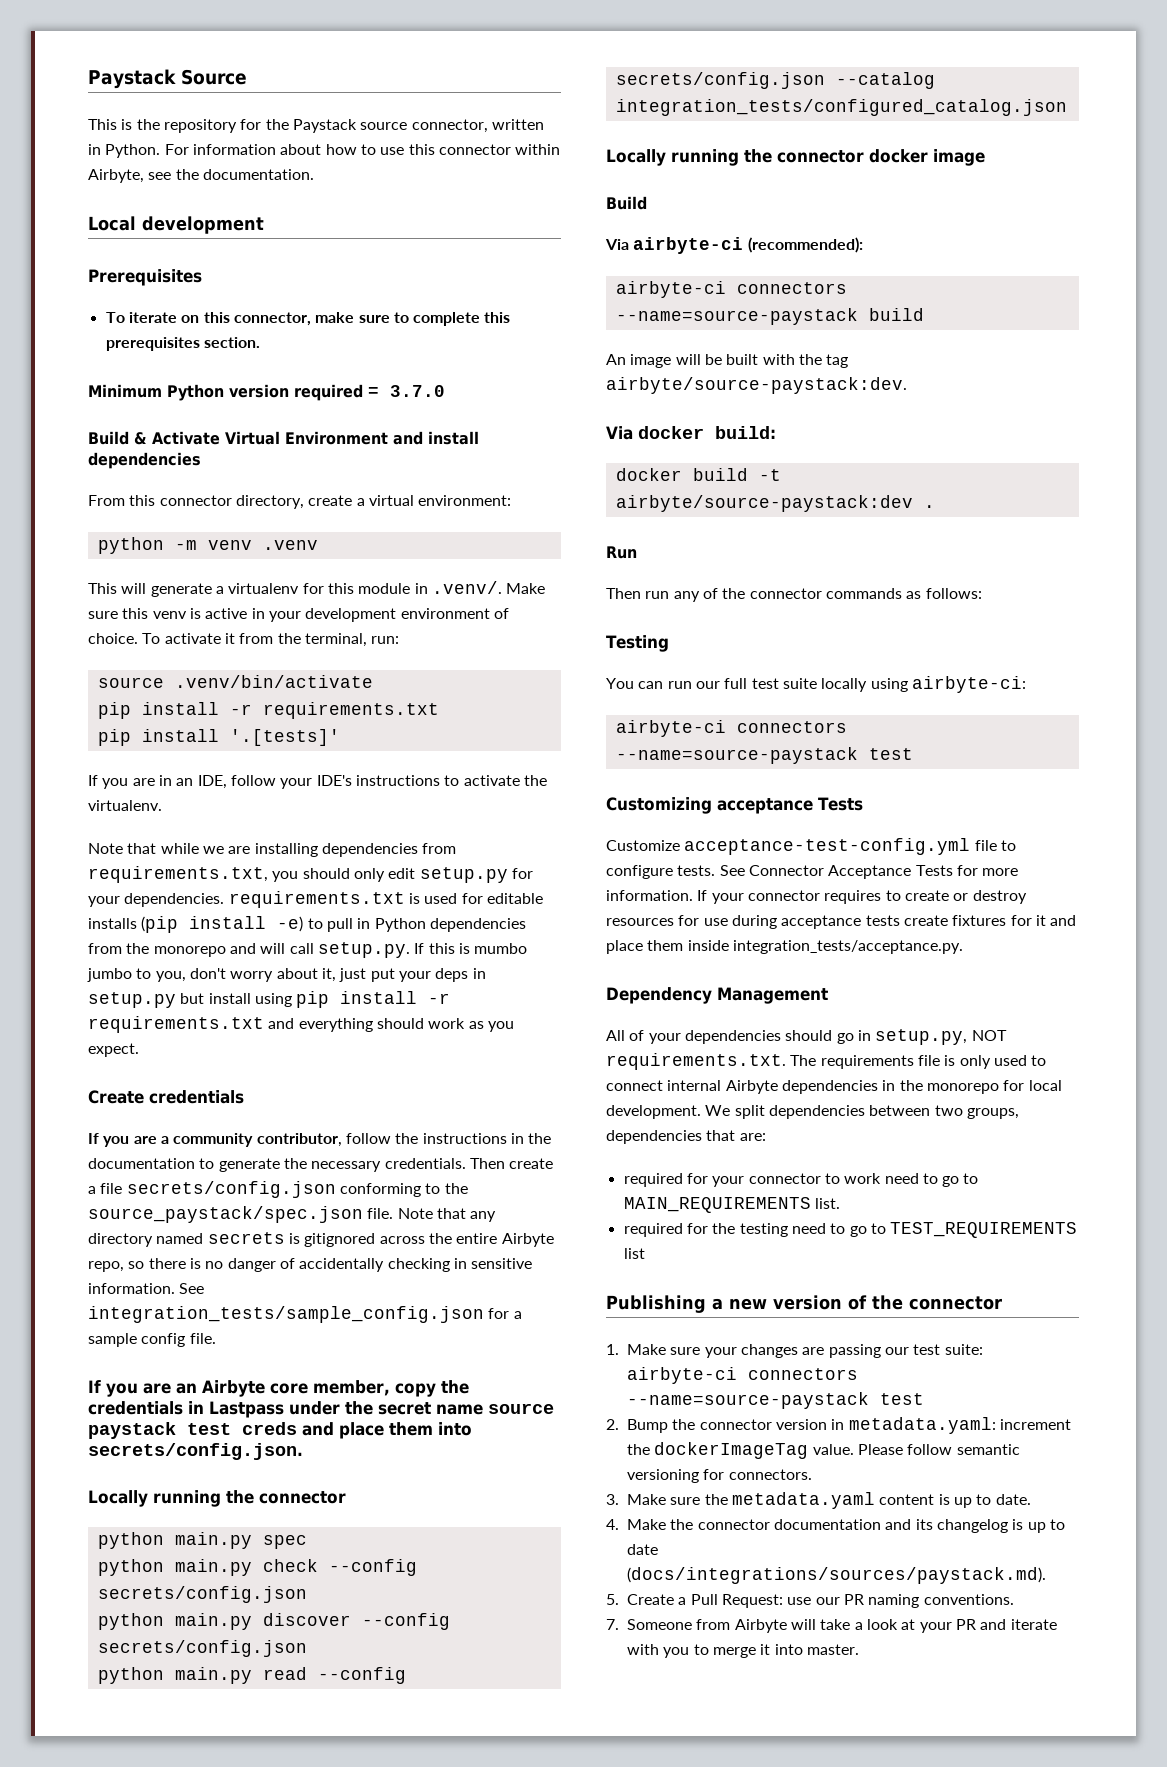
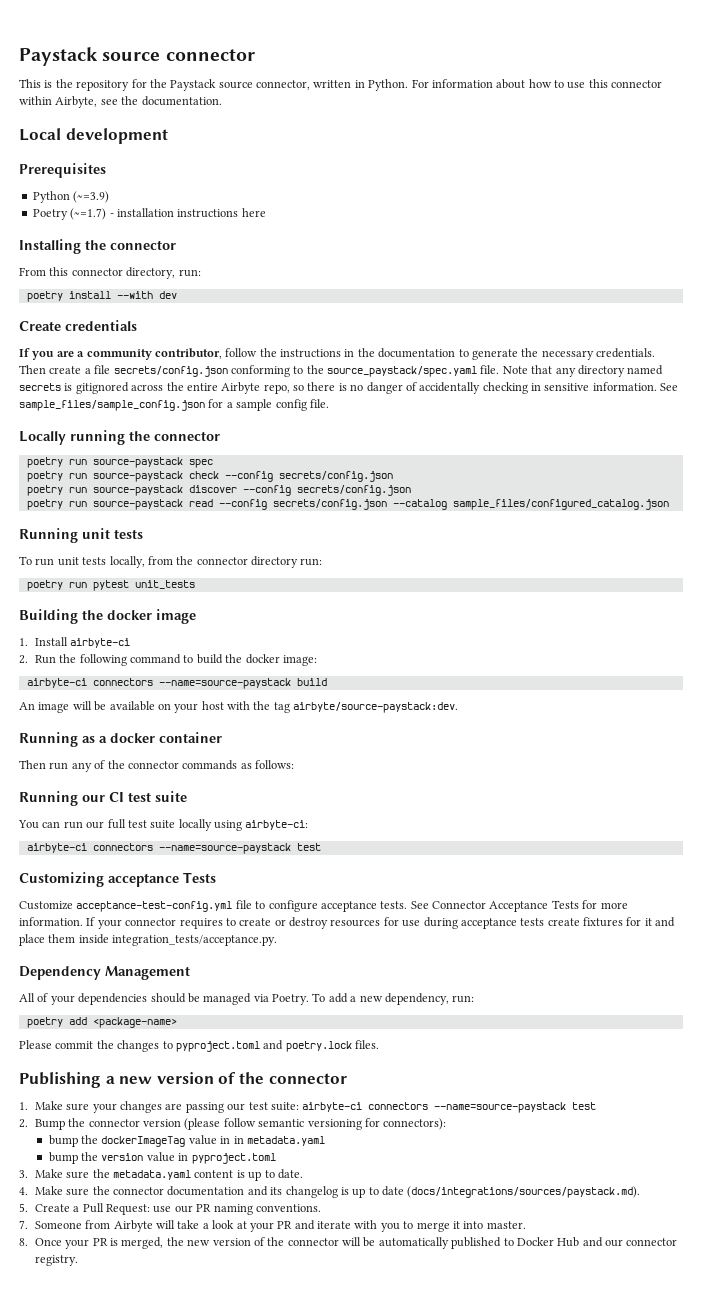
[88,69,247,89] Paystack Source -> [19,47,255,66] Paystack source connector
[105,312,511,326] [105,337,260,351] [88,384,445,401] [88,431,479,445] [88,452,201,469] [88,495,512,509] [97,537,318,554] [88,581,546,597] [88,608,509,622] [88,633,400,647] [97,675,373,688] [97,702,439,719] [97,729,340,746] [88,775,547,789] [88,800,162,811] [88,843,457,857] [88,866,533,883] [88,891,543,908] [88,916,526,933] [88,942,528,958] [87,968,486,982] [88,991,451,1008] [88,1016,514,1033] [88,1043,139,1057] To iterate on this connector, make sure to complete this prerequisites section. // Minimum Python version required = 3.7.0 // Build & Activate Virtual Environment and install dependencies // From this connector directory, create a virtual environment: // python -m venv .venv // This will generate a virtualenv for this module in .venv/. Make sure this venv is active in your development environment of choice. To activate it from the terminal, run: // source .venv/bin/activate // pip install -r requirements.txt // pip install '.[tests]' // If you are in an IDE, follow your IDE's instructions to activate the virtualenv. // Note that while we are installing dependencies from requirements.txt, you should only edit setup.py for your dependencies. requirements.txt is used for editable installs (pip install -e) to pull in Python dependencies from the monorepo and will call setup.py. If this is mumbo jumbo to you, don't worry about it, just put your deps in setup.py but install using pip install -r requirements.txt and everything should work as you expect. -> [32,191,110,203] [32,208,266,220] [19,239,176,254] [19,267,201,279] [26,291,177,302] Python (~=3.9) // Poetry (~=1.7) - installation instructions here // Installing the connector // From this connector directory, run: // poetry install --with dev
[88,1206,363,1223] source_paystack/spec.json -> [327,366,477,377] source_paystack/spec.yaml
[88,1306,484,1323] integration_tests/sample_config.json -> [19,400,205,411] sample_files/sample_config.json
[88,1380,469,1397] [88,1401,554,1418] [88,1422,472,1439] [88,1443,303,1460] [88,1490,346,1507] [97,1532,307,1549] [97,1559,252,1576] If you are an Airbyte core member, copy the credentials in Lastpass under the secret name source paystack test creds and place them into secrets/config.json. // Locally running the connector // python main.py spec // python main.py -> [19,430,220,445] [26,457,213,468] [26,471,183,482] Locally running the connector // poetry run source-paystack spec // poetry run source-paystack
[97,1613,252,1630] python main.py -> [26,485,183,496] poetry run source-paystack
[97,1667,252,1684] python main.py -> [26,499,183,510] poetry run source-paystack
[615,99,1067,116] [606,149,985,166] [606,196,647,210] [605,237,863,254] integration_tests/configured_catalog.json // Locally running the connector docker image // Build // Via airbyte-ci (recommended): -> [452,499,669,510] [19,528,143,543] [19,556,323,568] [26,580,195,591] [19,609,196,624] [19,637,131,648] [19,654,317,666] sample_files/configured_catalog.json // Running unit tests // To run unit tests locally, from the connector directory run: // poetry run pytest unit_tests // Building the docker image // 1. Install airbyte-ci // 2. Run the following command to build the docker image:
[726,354,759,365] built -> [109,701,224,713] available on your host
[606,426,776,440] [615,468,781,481] [615,495,935,512] [606,546,637,559] Via docker build: // docker build -t airbyte/source-paystack:dev . // Run -> [19,732,222,747] Running as a docker container
[606,635,669,652] Testing -> [19,791,187,806] Running our CI test suite
(673, 872) none -> [320,901,377,912] acceptance
[836,1029,1007,1045] [606,1053,1047,1070] [606,1080,1062,1094] [606,1105,1019,1119] [606,1130,766,1144] [623,1173,979,1187] [623,1197,840,1213] [623,1222,1078,1238] [623,1248,645,1259] go in setup.py, NOT requirements.txt. The requirements file is only used to connect internal Airbyte dependencies in the monorepo for local development. We split dependencies between two groups, dependencies that are: // required for your connector to work need to go to MAIN_REQUIREMENTS list. // required for the testing need to go to TEST_REQUIREMENTS list -> [187,993,475,1005] [26,1017,177,1028] [19,1040,379,1052] be managed via Poetry. To add a new dependency, run: // poetry add <package-name> // Please commit the changes to pyproject.toml and poetry.lock files.
[831,1417,1072,1434] [627,1442,1020,1459] [627,1469,812,1483] in metadata.yaml: increment the dockerImageTag value. Please follow semantic versioning for connectors. -> [184,1118,447,1130] [48,1135,325,1147] [48,1152,276,1164] (please follow semantic versioning for connectors): // bump the dockerImageTag value in in metadata.yaml // bump the version value in pyproject.toml
(667, 1524) none -> [66,1188,90,1196] sure
(860, 1649) none -> [19,1237,678,1249] [34,1255,78,1266] // 8. Once your PR is merged, the new version of the connector will be automatically published to Docker Hub and our connector registry.

